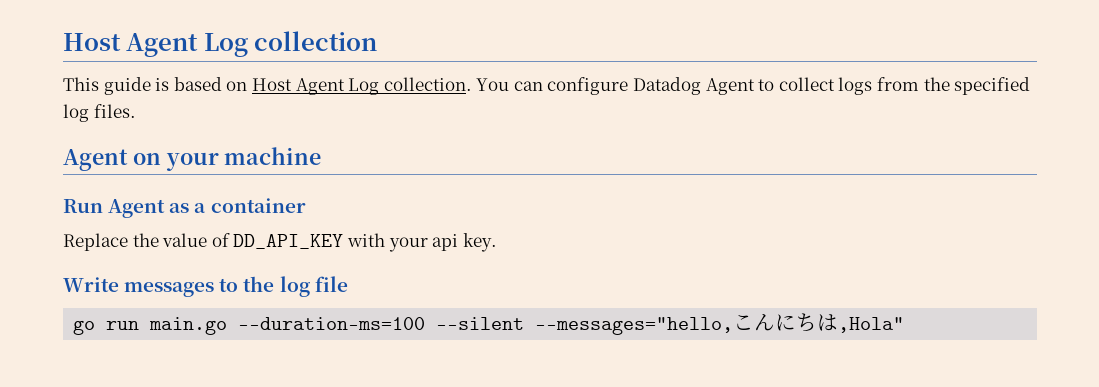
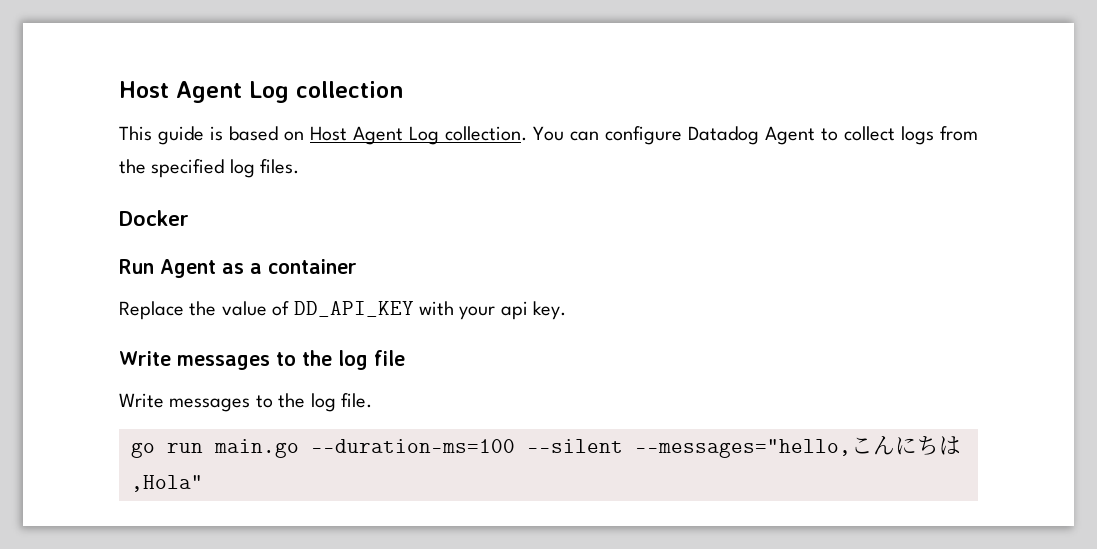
[63,147,322,171] Agent on your machine -> [119,210,189,226] Docker
(348, 284) none -> [119,393,372,412] // Write messages to the log file.

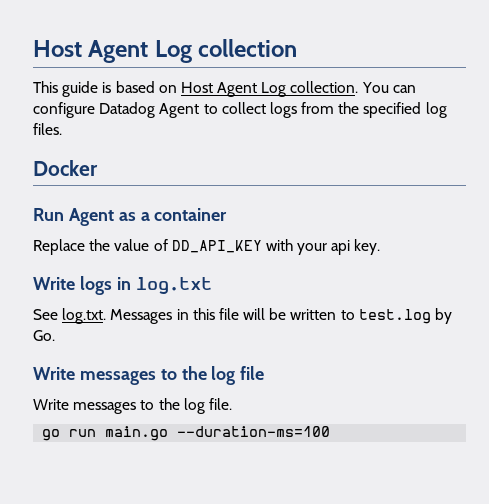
(567, 310) none -> [33,276,212,295] [33,308,453,324] [33,330,55,341] // Write logs in log.txt // See log.txt. Messages in this file will be written to test.log by Go.
[527,435,961,458] [131,475,203,492] --silent --messages="hello,こんにちは,Hola" -> (331, 431) none

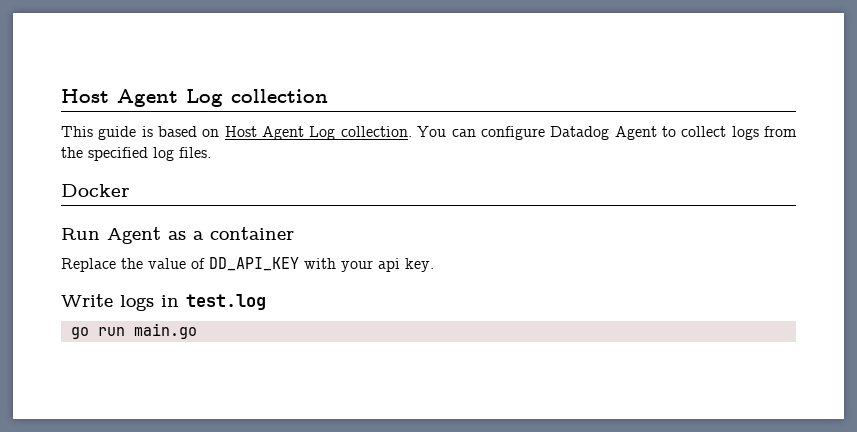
[135,277,212,294] [33,308,453,324] [33,330,55,341] [33,366,265,385] [33,398,232,414] log.txt // See log.txt. Messages in this file will be written to test.log by Go. // Write messages to the log file // Write messages to the log file. -> [186,294,266,310] test.log
[177,426,331,437] --duration-ms=100 -> (197, 331) none

